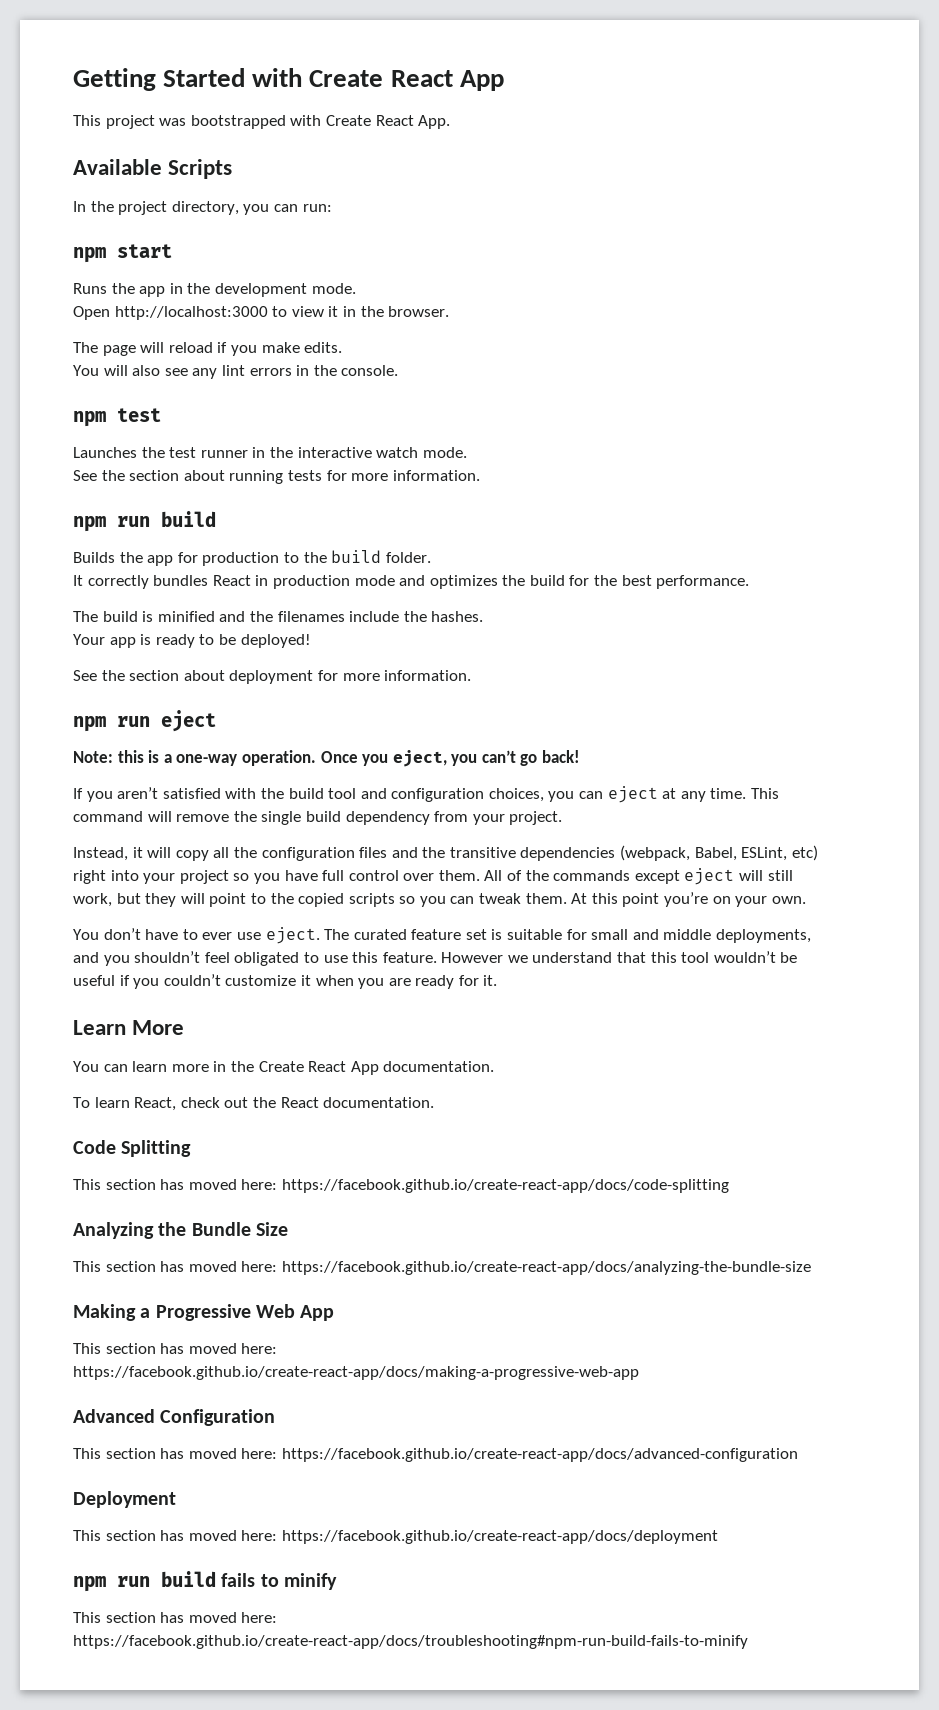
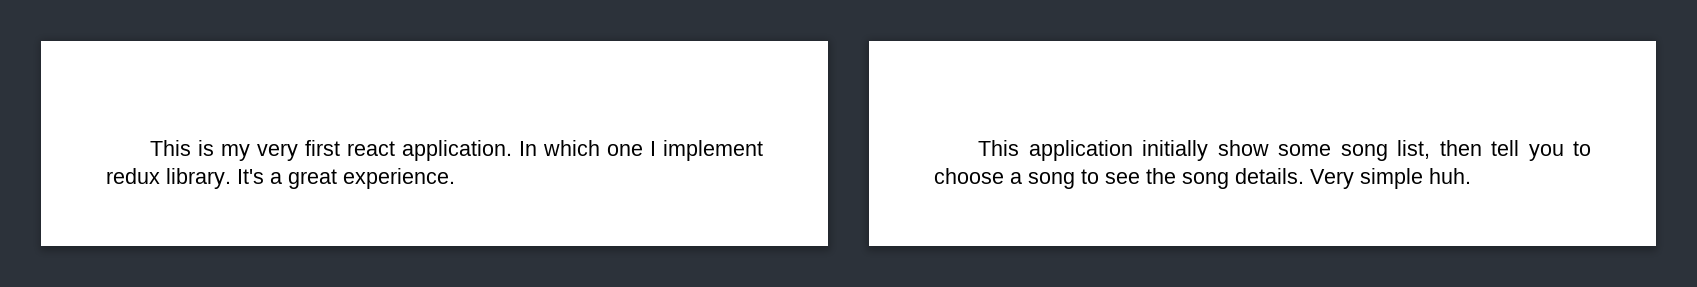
[73,68,504,91] [73,115,451,129] [73,159,233,179] [73,201,332,215] [73,244,172,263] [73,283,356,297] [73,306,450,320] [73,342,343,356] [73,365,399,379] [73,408,161,427] [73,447,467,458] [73,470,480,484] [73,511,216,532] [73,550,431,566] [73,575,750,589] [73,611,484,622] [73,634,311,648] [73,670,472,684] [73,710,216,732] [73,750,581,767] [73,786,780,803] [73,811,563,825] [73,845,818,861] [73,868,793,885] [73,892,806,907] [73,927,812,944] [73,951,798,966] [73,974,498,989] [73,1020,185,1035] [73,1061,495,1075] [73,1097,435,1111] [73,1140,192,1157] [73,1179,729,1193] [73,1222,288,1239] [73,1261,811,1275] [73,1304,335,1321] [73,1343,278,1354] [73,1366,639,1380] [73,1409,276,1426] [73,1448,798,1462] [73,1491,176,1508] [73,1530,718,1544] [73,1571,337,1592] [73,1612,278,1623] [73,1635,748,1649] Getting Started with Create React App // This project was bootstrapped with Create React App. // Available Scripts // In the project directory, you can run: // npm start // Runs the app in the development mode. // Open http://localhost:3000 to view it in the browser. // The page will reload if you make edits. // You will also see any lint errors in the console. // npm test // Launches the test runner in the interactive watch mode. // See the section about running tests for more information. // npm run build // Builds the app for production to the build folder. // It correctly bundles React in production mode and optimizes the build for the best performance. // The build is minified and the filenames include the hashes. // Your app is ready to be deployed! // See the section about deployment for more information. // npm run eject // Note: this is a one-way operation. Once you eject, you can’t go back! // If you aren’t satisfied with the build tool and configuration choices, you can eject at any time. This command will remove the single build dependency from your project. // Instead, it will copy all the configuration files and the transitive dependencies (webpack, Babel, ESLint, etc) right into your project so you have full control over them. All of the commands except eject will still work, but they will point to the copied scripts so you can tweak them. At this point you’re on your own. // You don’t have to ever use eject. The curated feature set is suitable for small and middle deployments, and you shouldn’t feel obligated to use this feature. However we understand that this tool wouldn’t be useful if you couldn’t customize it when you are ready for it. // Learn More // You can learn more in the Create React App documentation. // To learn React, check out the React documentation. // Code Splitting // This section has moved here: https://facebook.github.io/create-react-app/docs/code-splitting // Analyzing the Bundle Size // This section has moved here: https://facebook.github.io/create-react-app/docs/analyzing-the-bundle-size // Making a Progressive Web App // This section has moved here: https://facebook.github.io/create-react-app/docs/making-a-progressive-web-app // Advanced Configuration // This section has moved here: https://facebook.github.io/create-react-app/docs/advanced-configuration // Deployment // This section has moved here: https://facebook.github.io/create-react-app/docs/deployment // npm run build fails to minify // This section has moved here: https://facebook.github.io/create-react-app/docs/troubleshooting#npm-run-build-fails-to-minify -> [150,140,763,161] [106,168,455,189] [978,140,1591,161] [934,168,1471,189] This is my very first react application. In which one I implement redux library. It's a great experience. // This application initially show some song list, then tell you to choose a song to see the song details. Very simple huh.

